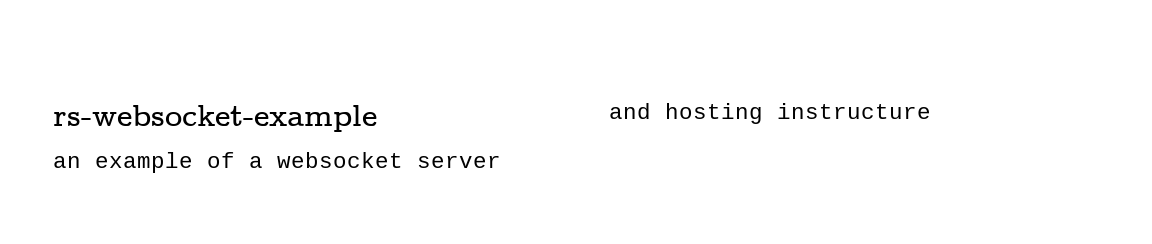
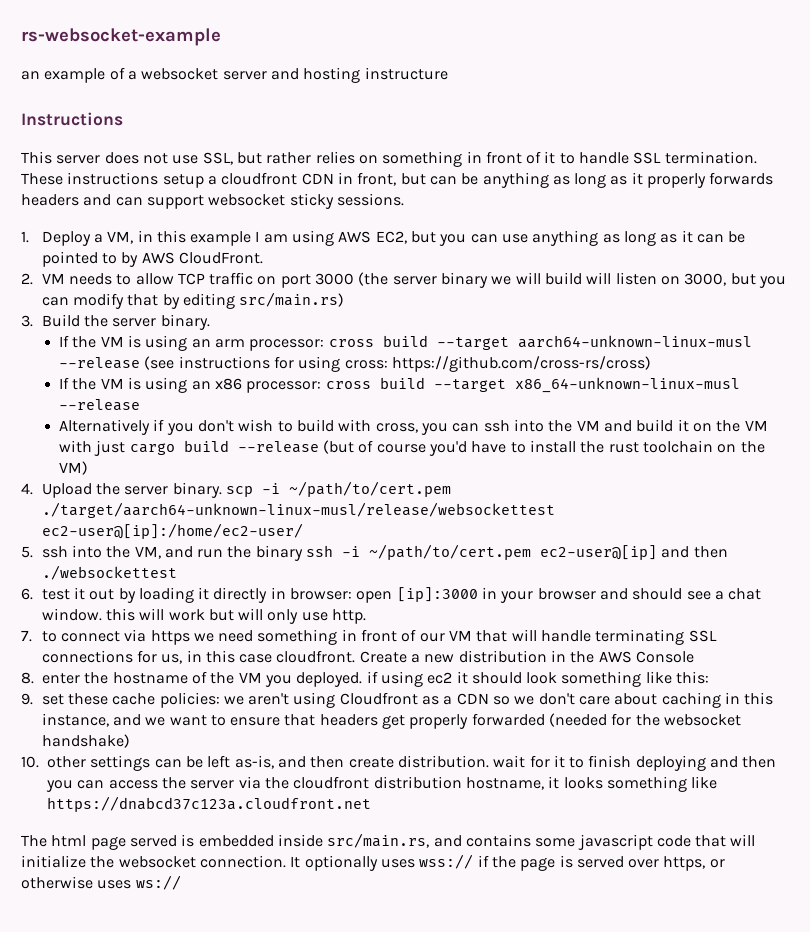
(931, 111) none -> [21,112,123,126] [21,151,757,167] [21,172,774,188] [21,193,404,209] [21,230,746,246] [41,251,263,267] [21,272,786,288] [41,292,345,309] [21,314,210,330] [59,335,752,351] [59,356,652,372] [59,377,740,393] [59,399,141,411] [59,419,768,435] [59,440,765,456] [59,461,89,475] [21,481,451,498] [41,502,555,518] [41,523,303,539] [21,544,728,561] [41,565,177,580] [21,587,762,603] [41,608,367,624] [21,629,717,645] [41,650,695,664] [21,671,710,687] [21,692,774,708] [41,713,742,729] [41,734,130,748] [21,755,777,771] [46,776,718,792] [47,796,371,812] [21,833,756,850] [21,854,725,871] [21,875,181,890] // Instructions // This server does not use SSL, but rather relies on something in front of it to handle SSL termination. These instructions setup a cloudfront CDN in front, but can be anything as long as it properly forwards headers and can support websocket sticky sessions. // 1. Deploy a VM, in this example I am using AWS EC2, but you can use anything as long as it can be pointed to by AWS CloudFront. // 2. VM needs to allow TCP traffic on port 3000 (the server binary we will build will listen on 3000, but you can modify that by editing src/main.rs) // 3. Build the server binary. // If the VM is using an arm processor: cross build --target aarch64-unknown-linux-musl --release (see instructions for using cross: https://github.com/cross-rs/cross) // If the VM is using an x86 processor: cross build --target x86_64-unknown-linux-musl --release // Alternatively if you don't wish to build with cross, you can ssh into the VM and build it on the VM with just cargo build --release (but of course you'd have to install the rust toolchain on the VM) // 4. Upload the server binary. scp -i ~/path/to/cert.pem ./target/aarch64-unknown-linux-musl/release/websockettest ec2-user@[ip]:/home/ec2-user/ // 5. ssh into the VM, and run the binary ssh -i ~/path/to/cert.pem ec2-user@[ip] and then ./websockettest // 6. test it out by loading it directly in browser: open [ip]:3000 in your browser and should see a chat window. this will work but will only use http. // 7. to connect via https we need something in front of our VM that will handle terminating SSL connections for us, in this case cloudfront. Create a new distribution in the AWS Console // 8. enter the hostname of the VM you deployed. if using ec2 it should look something like this: // 9. set these cache policies: we aren't using Cloudfront as a CDN so we don't care about caching in this instance, and we want to ensure that headers get properly forwarded (needed for the websocket handshake) // 10. other settings can be left as-is, and then create distribution. wait for it to finish deploying and then you can access the server via the cloudfront distribution hostname, it looks something like https://dnabcd37c123a.cloudfront.net // The html page served is embedded inside src/main.rs, and contains some javascript code that will initialize the websocket connection. It optionally uses wss:// if the page is served over https, or otherwise uses ws://

